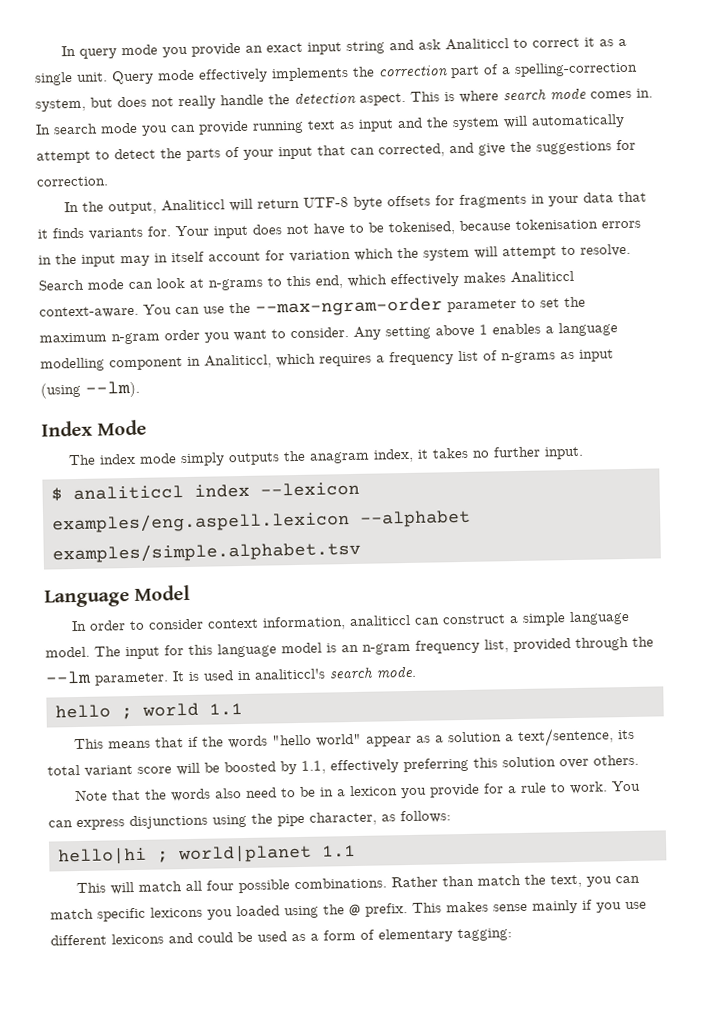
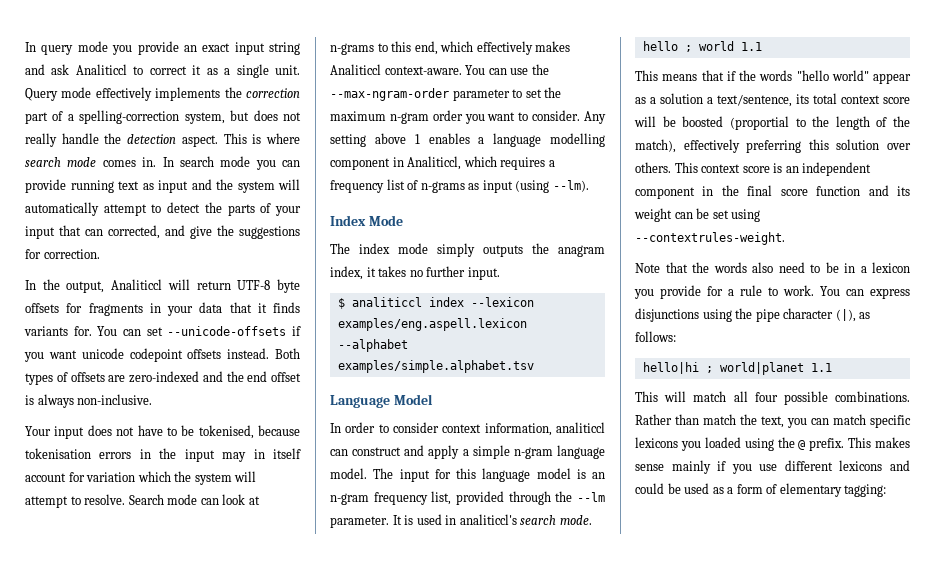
(171, 231) none -> [97,326,302,336] [24,348,300,362] [25,371,301,385] [25,394,153,408] You can set --unicode-offsets if you want unicode codepoint offsets instead. Both types of offsets are zero-indexed and the end offset is always non-inclusive. //
(506, 619) none -> [404,445,460,459] and apply
(566, 619) none -> [513,447,553,459] n-gram
[84,765,133,777] variant -> [841,95,880,104] context
[280,760,326,775] by 1.1, -> [729,116,910,130] [635,139,676,153] (proportial to the length of the match),
(639, 760) none -> [674,162,872,176] [635,185,910,199] [634,208,761,222] [635,232,785,245] This context score is an independent component in the final score function and its weight can be set using --contextrules-weight.
[309,811,377,826] character, -> [783,308,856,322] character (|),

